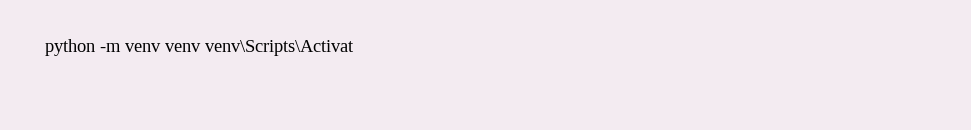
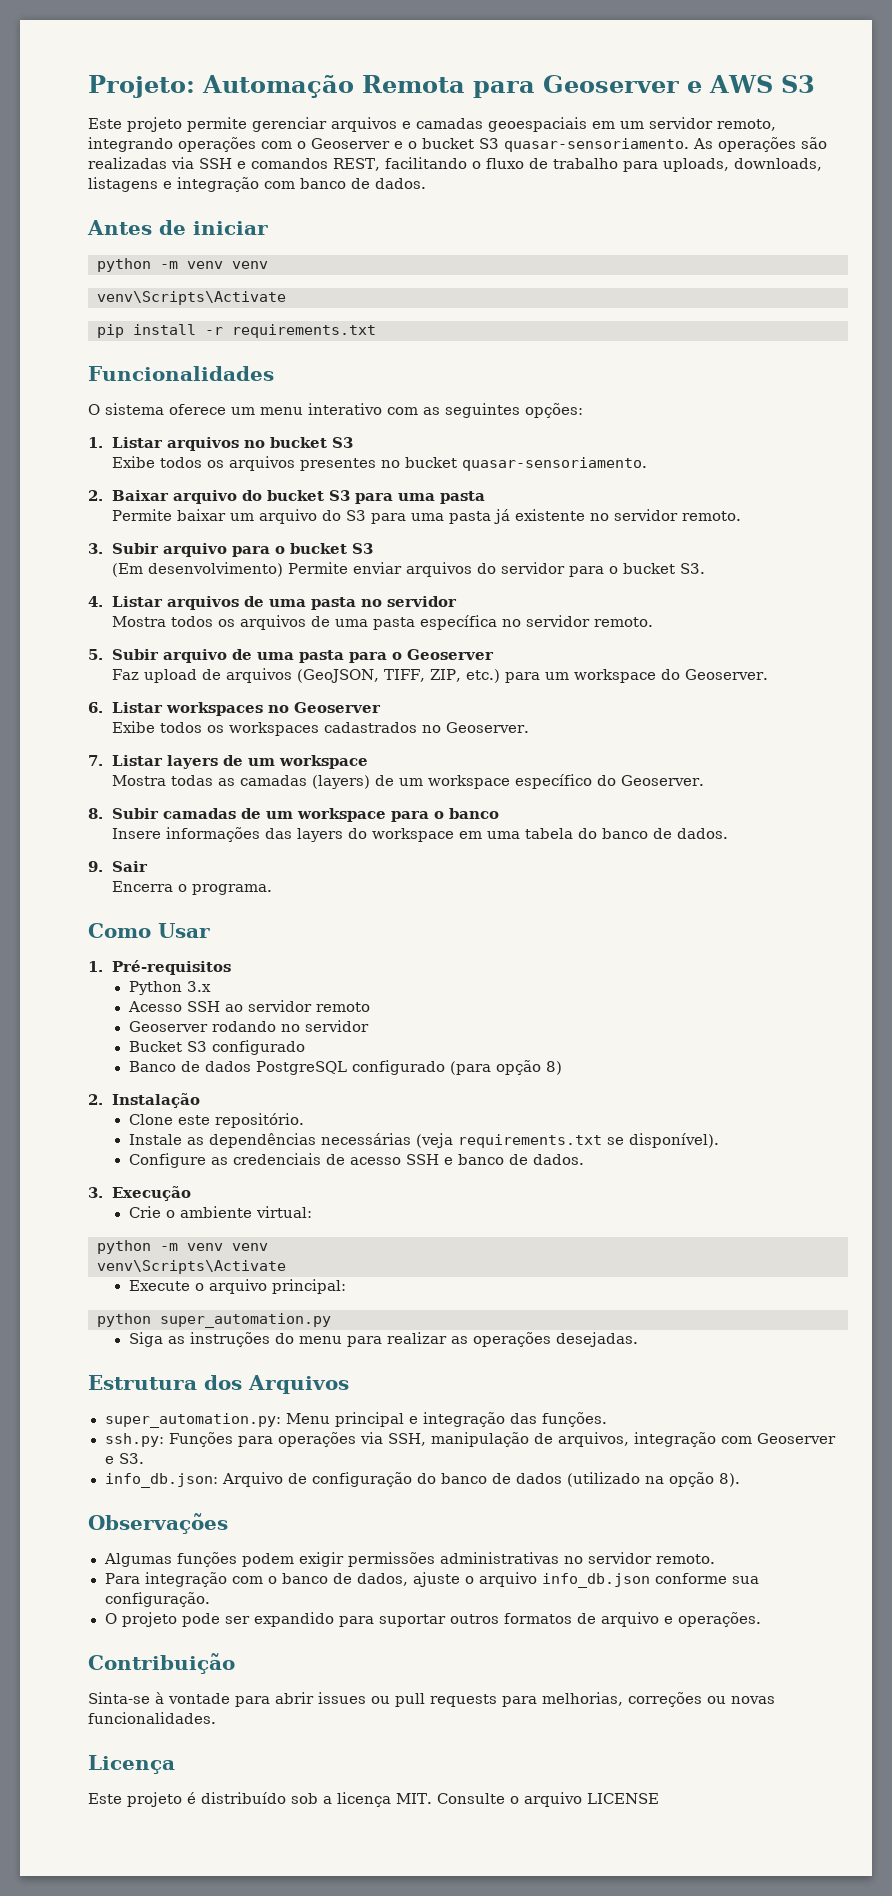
[45,39,354,56] python -m venv venv venv\Scripts\Activat -> [88,75,815,98] [88,117,776,132] [88,137,827,152] [88,157,822,172] [88,177,426,192] [87,220,268,235] [97,258,268,272] [97,291,286,305] [97,324,376,338] [88,366,274,381] [88,403,583,418] [88,437,354,451] [112,456,648,471] [88,490,486,504] [112,509,742,524] [88,543,374,557] [112,562,706,577] [88,596,458,610] [112,615,654,630] [88,649,495,663] [112,668,769,683] [88,702,382,716] [112,721,530,736] [88,755,369,769] [112,774,705,789] [88,808,500,822] [112,827,729,842] [88,861,149,872] [112,881,273,895] [88,923,210,938] [88,960,232,975] [128,981,211,995] [127,1000,370,1012] [128,1020,369,1032] [128,1040,305,1055] [128,1060,562,1075] [88,1093,201,1108] [128,1113,304,1128] [128,1133,719,1148] [128,1153,584,1168] [88,1186,192,1201] [128,1206,312,1218] [97,1240,268,1254] [97,1260,286,1274] [128,1279,346,1294] [97,1313,331,1328] [128,1332,638,1347] [88,1375,349,1394] [104,1412,607,1428] [104,1432,836,1447] [104,1453,144,1464] [104,1472,740,1488] [88,1513,228,1534] [103,1552,715,1567] [104,1572,759,1588] [104,1592,210,1607] [104,1612,761,1627] [88,1653,235,1674] [88,1692,775,1707] [88,1712,216,1724] [88,1755,175,1774] [88,1792,659,1807] Projeto: Automação Remota para Geoserver e AWS S3 // Este projeto permite gerenciar arquivos e camadas geoespaciais em um servidor remoto, integrando operações com o Geoserver e o bucket S3 quasar-sensoriamento. As operações são realizadas via SSH e comandos REST, facilitando o fluxo de trabalho para uploads, downloads, listagens e integração com banco de dados. // Antes de iniciar // python -m venv venv // venv\Scripts\Activate // pip install -r requirements.txt // Funcionalidades // O sistema oferece um menu interativo com as seguintes opções: // 1. Listar arquivos no bucket S3 // Exibe todos os arquivos presentes no bucket quasar-sensoriamento. // 2. Baixar arquivo do bucket S3 para uma pasta // Permite baixar um arquivo do S3 para uma pasta já existente no servidor remoto. // 3. Subir arquivo para o bucket S3 // (Em desenvolvimento) Permite enviar arquivos do servidor para o bucket S3. // 4. Listar arquivos de uma pasta no servidor // Mostra todos os arquivos de uma pasta específica no servidor remoto. // 5. Subir arquivo de uma pasta para o Geoserver // Faz upload de arquivos (GeoJSON, TIFF, ZIP, etc.) para um workspace do Geoserver. // 6. Listar workspaces no Geoserver // Exibe todos os workspaces cadastrados no Geoserver. // 7. Listar layers de um workspace // Mostra todas as camadas (layers) de um workspace específico do Geoserver. // 8. Subir camadas de um workspace para o banco // Insere informações das layers do workspace em uma tabela do banco de dados. // 9. Sair // Encerra o programa. // Como Usar // 1. Pré-requisitos // Python 3.x // Acesso SSH ao servidor remoto // Geoserver rodando no servidor // Bucket S3 configurado // Banco de dados PostgreSQL configurado (para opção 8) // 2. Instalação // Clone este repositório. // Instale as dependências necessárias (veja requirements.txt se disponível). // Configure as credenciais de acesso SSH e banco de dados. // 3. Execução // Crie o ambiente virtual: // python -m venv venv // venv\Scripts\Activate // Execute o arquivo principal: // python super_automation.py // Siga as instruções do menu para realizar as operações desejadas. // Estrutura dos Arquivos // super_automation.py: Menu principal e integração das funções. // ssh.py: Funções para operações via SSH, manipulação de arquivos, integração com Geoserver e S3. // info_db.json: Arquivo de configuração do banco de dados (utilizado na opção 8). // Observações // Algumas funções podem exigir permissões administrativas no servidor remoto. // Para integração com o banco de dados, ajuste o arquivo info_db.json conforme sua configuração. // O projeto pode ser expandido para suportar outros formatos de arquivo e operações. // Contribuição // Sinta-se à vontade para abrir issues ou pull requests para melhorias, correções ou novas funcionalidades. // Licença // Este projeto é distribuído sob a licença MIT. Consulte o arquivo LICENSE

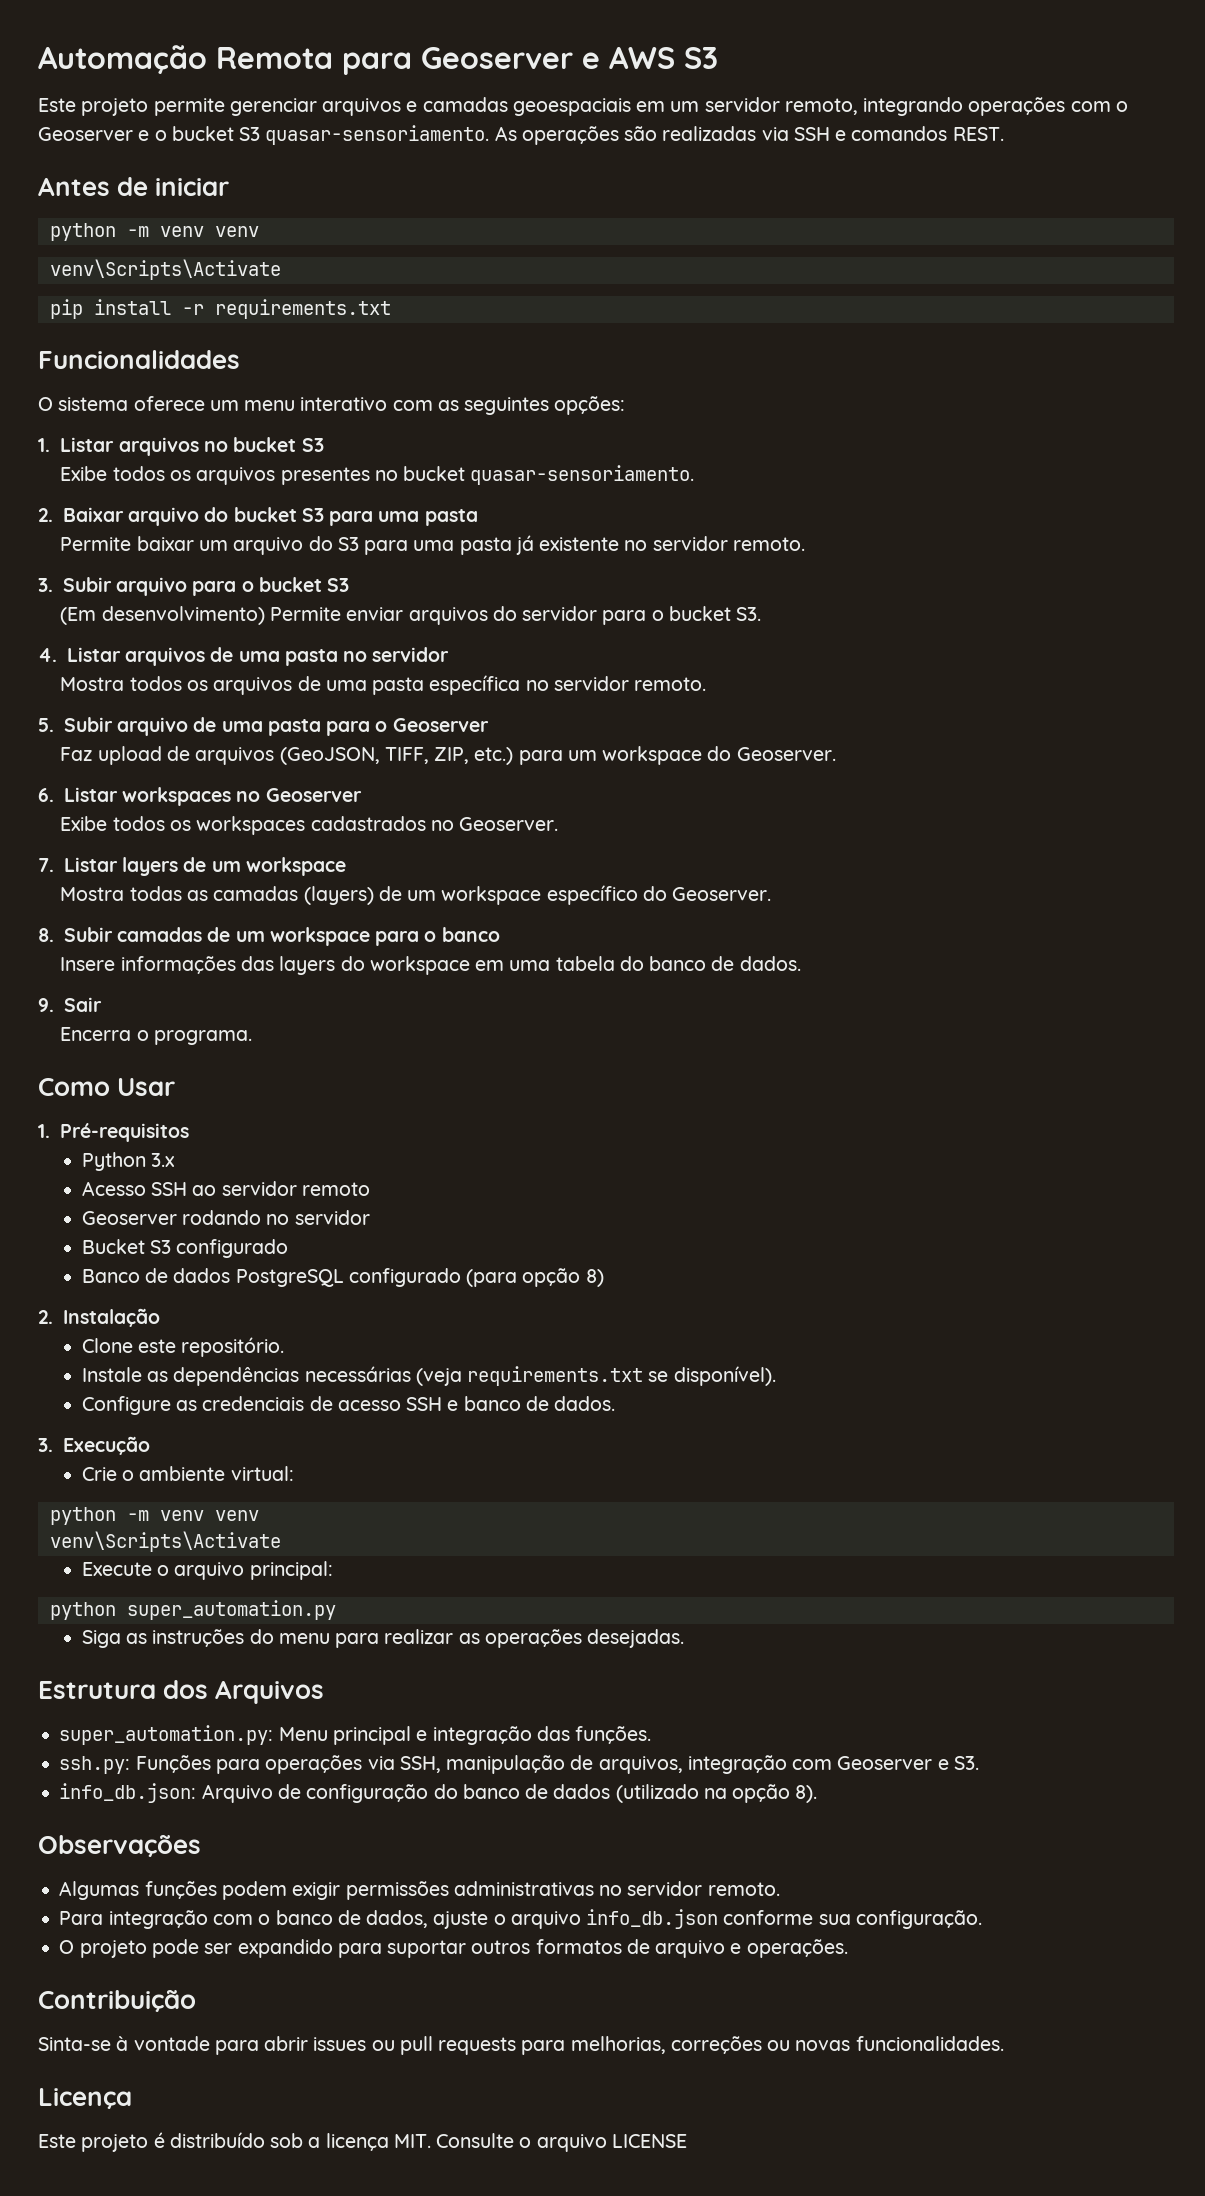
[88,75,195,98] Projeto: -> (38, 59) none
[333,157,822,172] [88,177,426,192] REST, facilitando o fluxo de trabalho para uploads, downloads, listagens e integração com banco de dados. -> [952,127,1004,141] REST.

